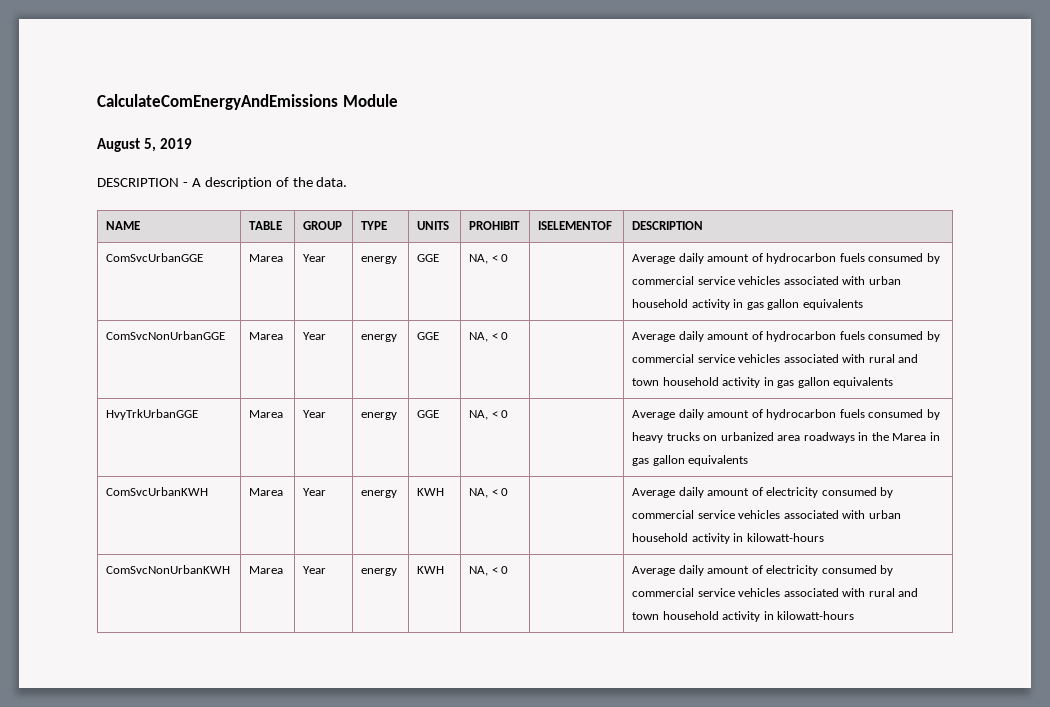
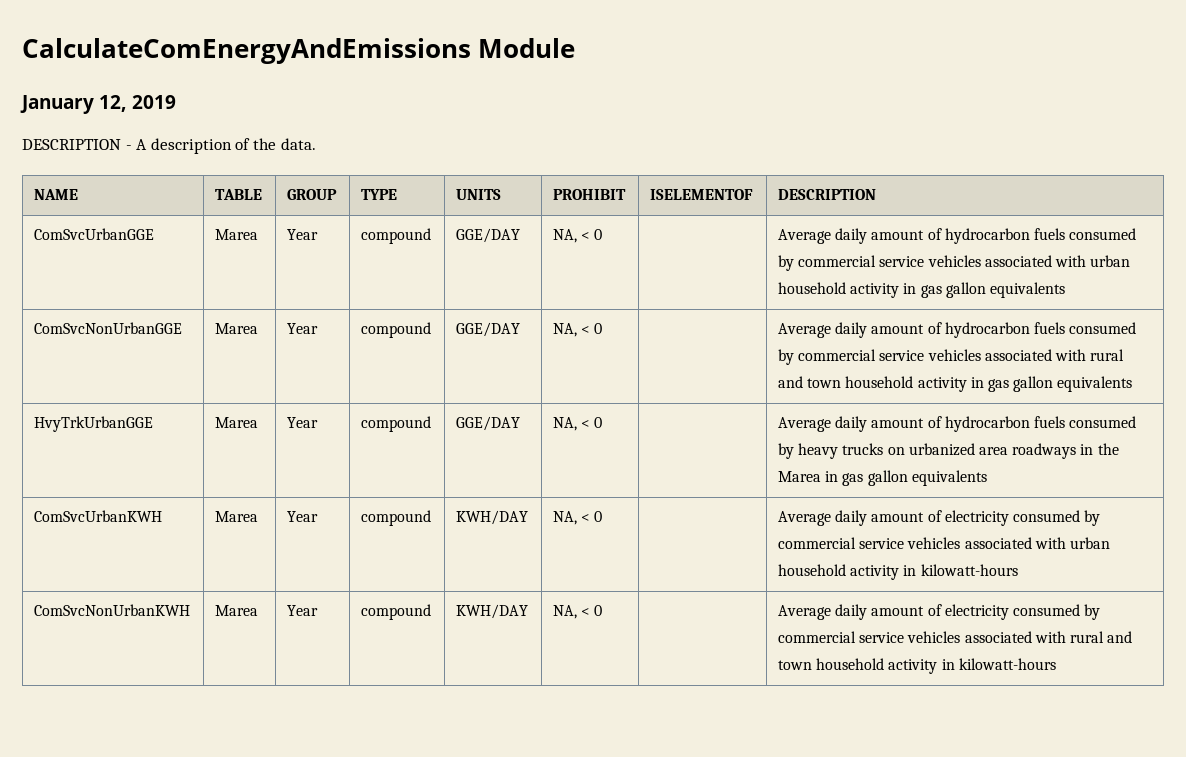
[97,138,157,152] August 5, -> [20,95,128,114] January 12,
[361,256,398,264] [417,254,440,262] energy | GGE -> [361,228,432,244] [456,228,521,243] compound | GGE/DAY
[361,334,398,342] [417,332,440,340] energy | GGE -> [361,322,432,338] [456,322,521,337] compound | GGE/DAY
[361,412,398,420] [417,410,440,418] energy | GGE -> [361,416,432,432] [456,416,521,431] compound | GGE/DAY
[361,490,398,498] [417,488,445,496] energy | KWH -> [361,510,432,526] [456,510,529,525] compound | KWH/DAY
[361,568,398,576] [417,566,445,574] energy | KWH -> [361,604,432,620] [456,604,529,619] compound | KWH/DAY

